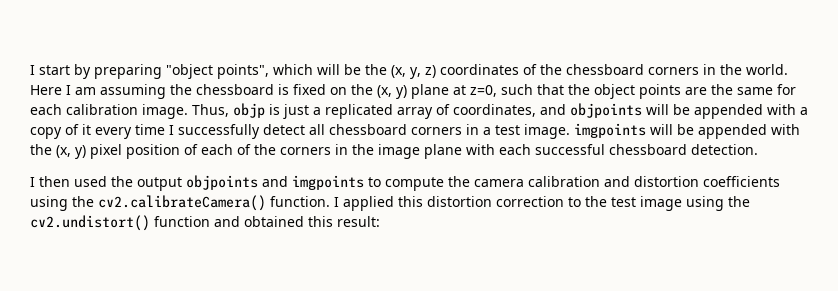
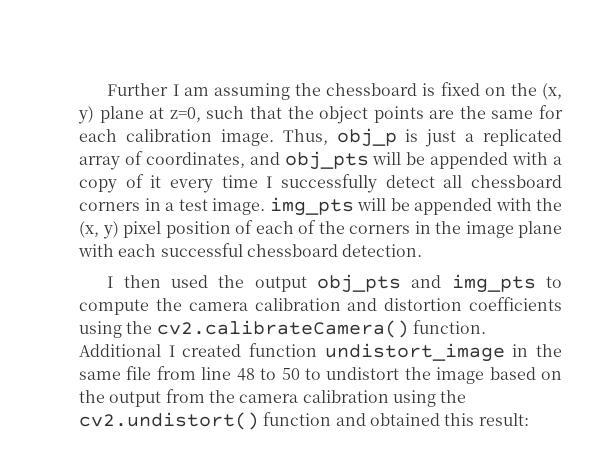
[30,64,788,79] [30,85,62,95] I start by preparing "object points", which will be the (x, y, z) coordinates of the chessboard corners in the world. Here -> [107,83,169,96] Further
[233,103,265,118] objp -> [336,128,397,147] obj_p
[570,103,642,118] objpoints -> [284,151,369,170] obj_pts
[574,123,646,138] imgpoints -> [269,197,354,216] img_pts
[186,175,364,190] objpoints and imgpoints -> [317,274,536,293] obj_pts and img_pts
[334,196,682,211] I applied this distortion correction to the test image -> [79,343,563,362] [79,366,562,384] [79,389,389,407] Additional I created function undistort_image in the same file from line 48 to 50 to undistort the image based on the output from the camera calibration

